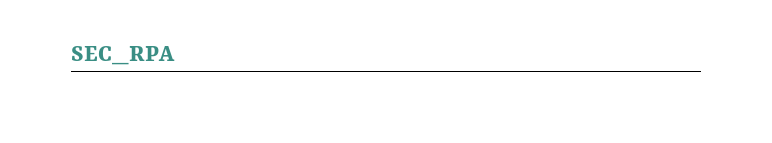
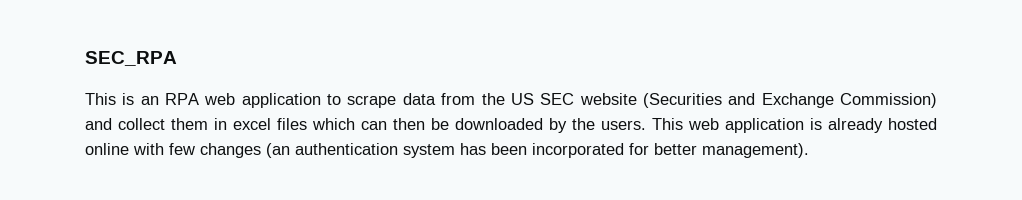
(175, 55) none -> [85,93,938,108] [85,118,937,133] [85,143,809,158] // This is an RPA web application to scrape data from the US SEC website (Securities and Exchange Commission) and collect them in excel files which can then be downloaded by the users. This web application is already hosted online with few changes (an authentication system has been incorporated for better management).

